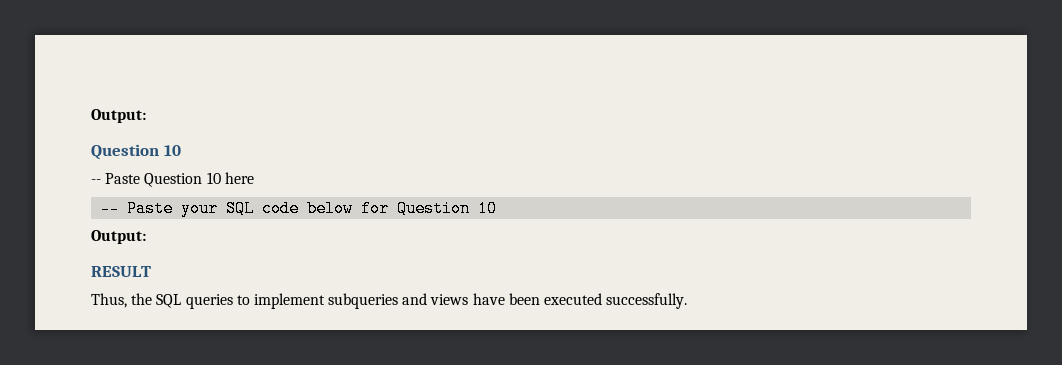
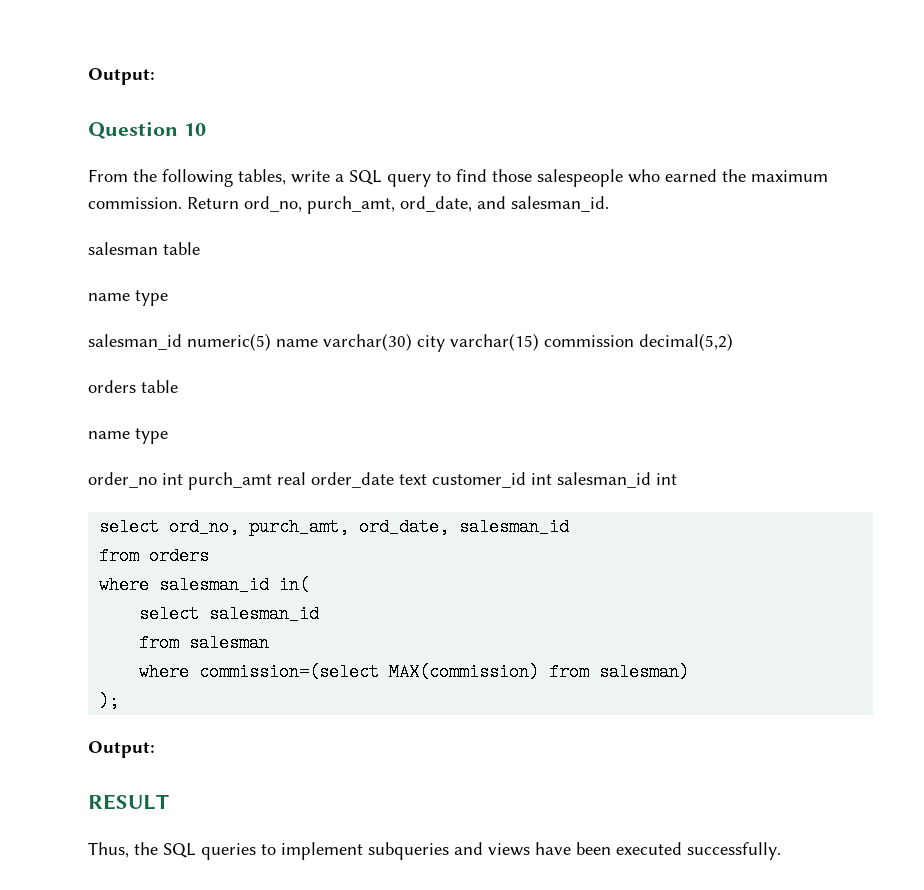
[91,172,254,187] [100,200,498,217] -- Paste Question 10 here // -- Paste your SQL code below for Question 10 -> [88,169,828,187] [88,196,609,214] [88,242,200,255] [88,290,168,306] [88,333,733,352] [88,380,178,393] [88,428,168,444] [88,472,677,490] [99,518,570,536] [99,547,210,565] [99,576,310,594] [139,605,320,623] [139,634,270,652] [139,663,690,681] [99,692,120,710] From the following tables, write a SQL query to find those salespeople who earned the maximum commission. Return ord_no, purch_amt, ord_date, and salesman_id. // salesman table // name type // salesman_id numeric(5) name varchar(30) city varchar(15) commission decimal(5,2) // orders table // name type // order_no int purch_amt real order_date text customer_id int salesman_id int // select ord_no, purch_amt, ord_date, salesman_id // from orders // where salesman_id in( // select salesman_id // from salesman // where commission=(select MAX(commission) from salesman) // );

